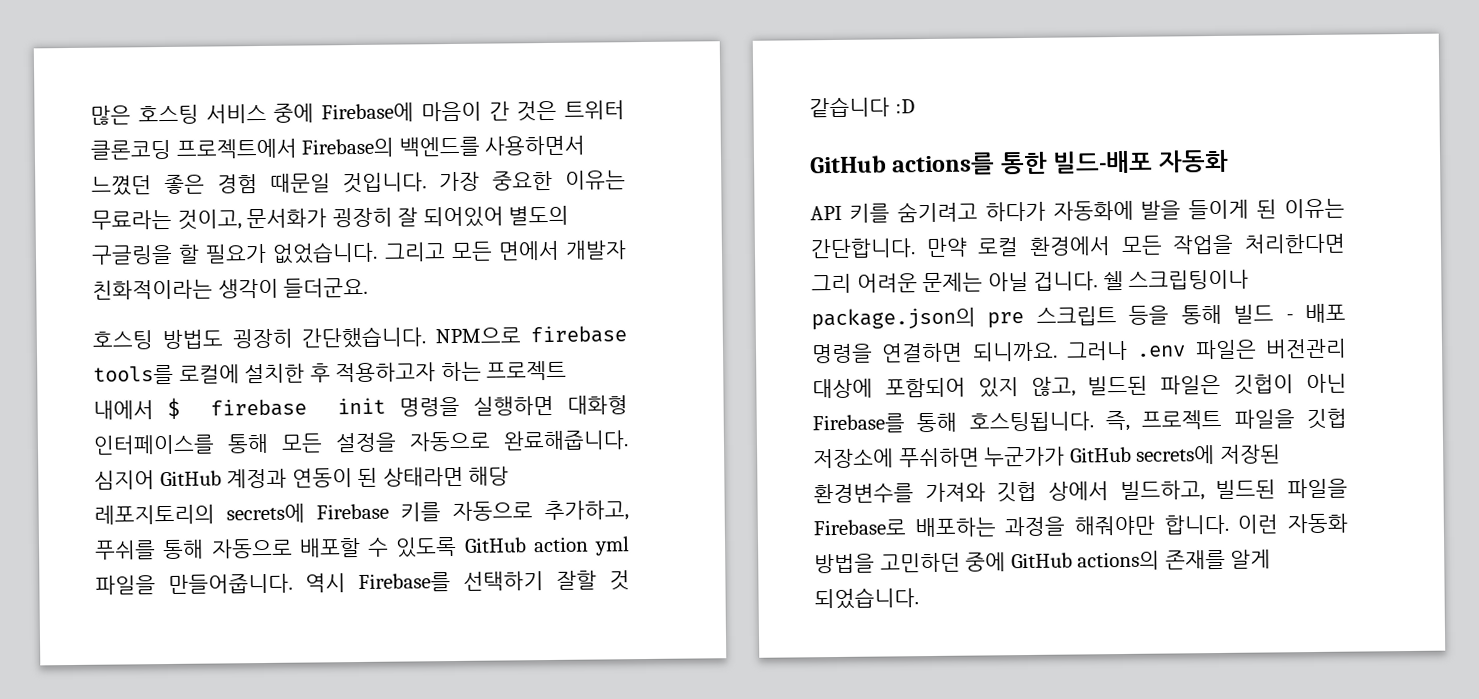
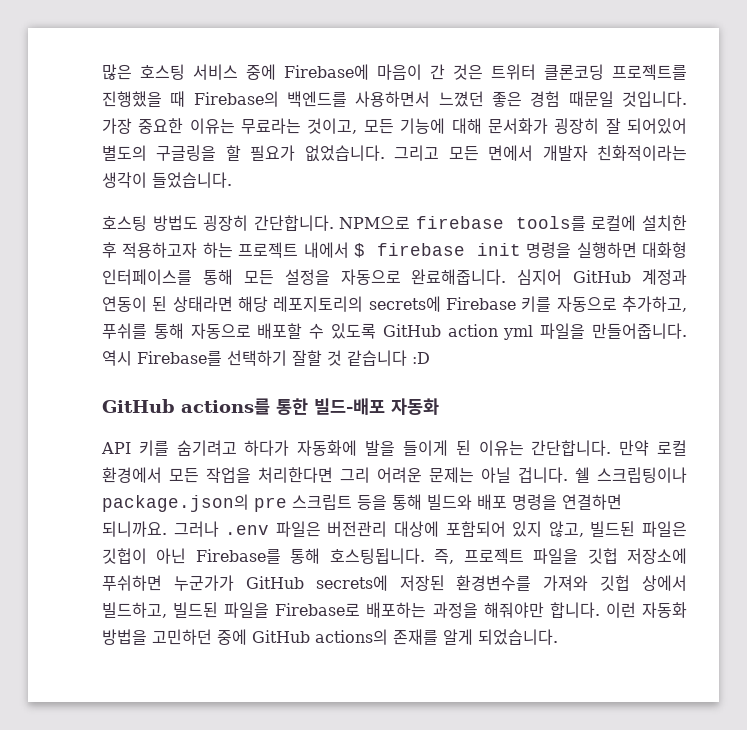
[175,138,297,159] 프로젝트에서 -> [612,64,687,80] [102,91,186,107] 프로젝트를 진행했을 때
(242, 219) none -> [363,118,482,134] 모든 기능에 대해
[283,277,369,298] 들더군요. -> [152,172,232,188] 들었습니다.
[301,326,427,349] 간단했습니다. -> [253,215,334,231] 간단합니다.
[1233,304,1294,324] 빌드 - -> [427,494,472,510] 빌드와

